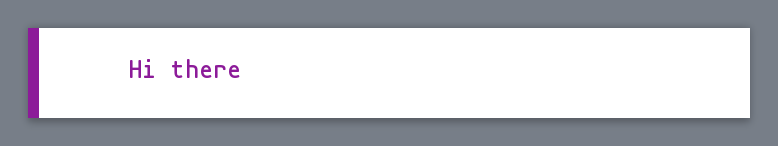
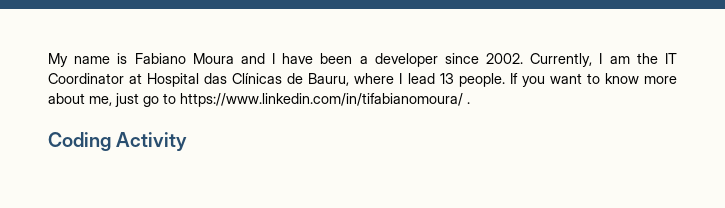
[129,59,241,78] Hi there -> [48,53,677,67] [48,73,677,87] [48,93,470,107] [48,132,188,151] My name is Fabiano Moura and I have been a developer since 2002. Currently, I am the IT Coordinator at Hospital das Clínicas de Bauru, where I lead 13 people. If you want to know more about me, just go to https://www.linkedin.com/in/tifabianomoura/ . // Coding Activity

